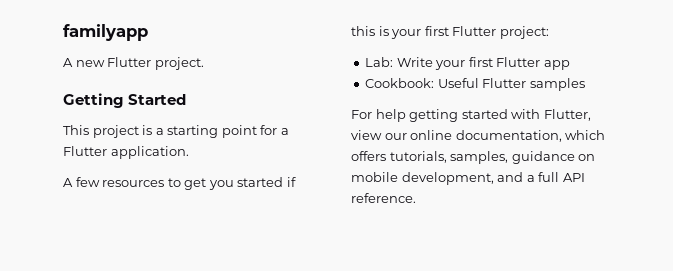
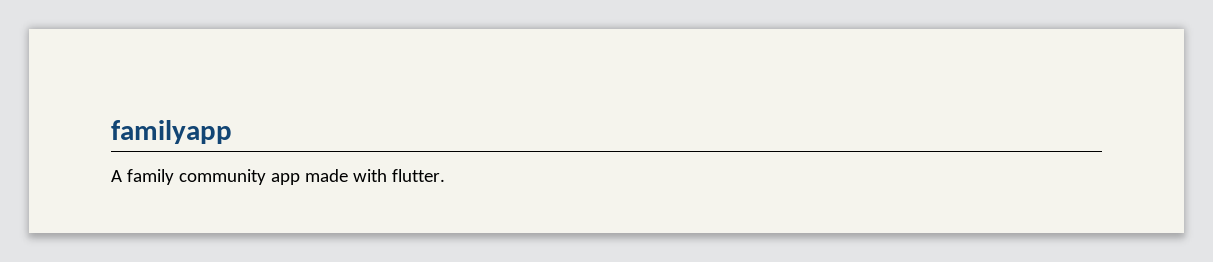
[75,57,204,70] [63,93,187,108] [63,125,289,138] [63,146,189,159] [63,177,296,190] [351,26,549,39] [365,57,570,70] [365,78,585,91] [351,109,591,122] [351,130,606,142] [351,151,596,164] [351,172,585,185] [351,193,416,203] new Flutter project. // Getting Started // This project is a starting point for a Flutter application. // A few resources to get you started if this is your first Flutter project: // Lab: Write your first Flutter app // Cookbook: Useful Flutter samples // For help getting started with Flutter, view our online documentation, which offers tutorials, samples, guidance on mobile development, and a full API reference. -> [126,169,445,185] family community app made with flutter.

